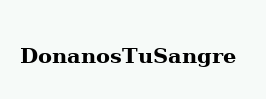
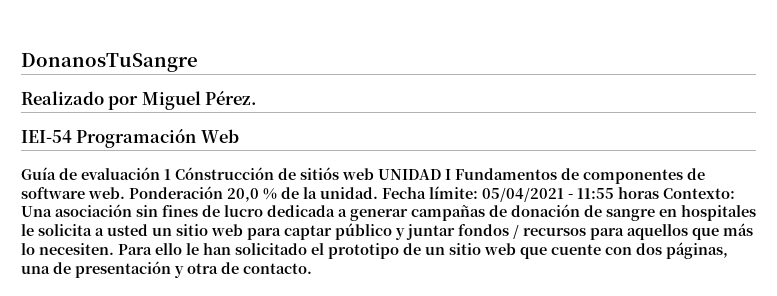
(236, 57) none -> [21,91,258,110] [21,129,239,148] [21,167,705,184] [21,186,735,202] [21,204,756,221] [21,223,753,240] [21,242,728,259] [21,261,312,278] // Realizado por Miguel Pérez. // IEI-54 Programación Web // Guía de evaluación 1 Cónstrucción de sitiós web UNIDAD I Fundamentos de componentes de software web. Ponderación 20,0 % de la unidad. Fecha límite: 05/04/2021 - 11:55 horas Contexto: Una asociación sin fines de lucro dedicada a generar campañas de donación de sangre en hospitales le solicita a usted un sitio web para captar público y juntar fondos / recursos para aquellos que más lo necesiten. Para ello le han solicitado el prototipo de un sitio web que cuente con dos páginas, una de presentación y otra de contacto.

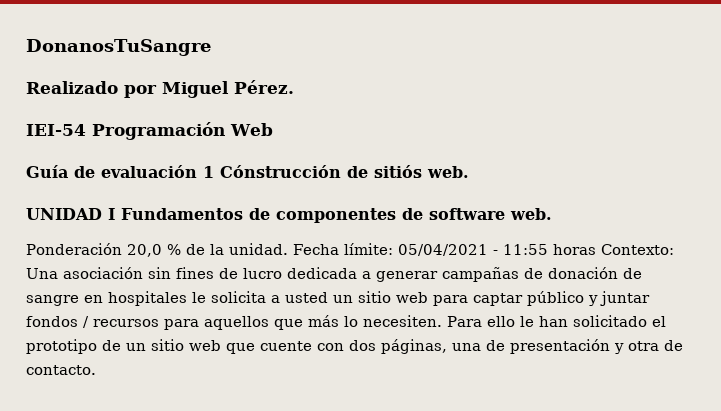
[342,168,374,180] web -> [427,166,469,178] web. //
(125, 193) none -> (552, 214) //

